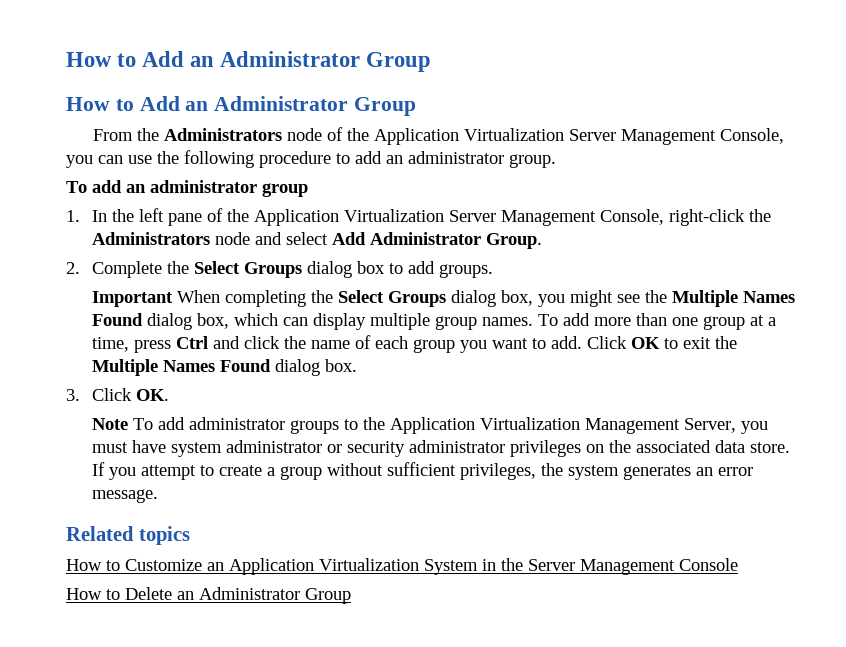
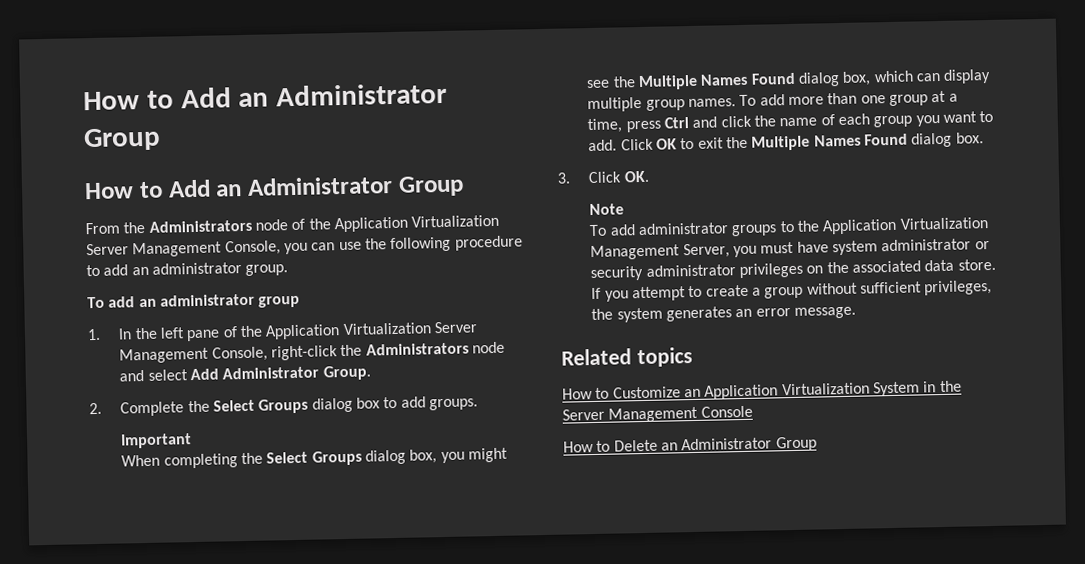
(174, 299) none -> (193, 441) //
(129, 424) none -> (625, 209) //

